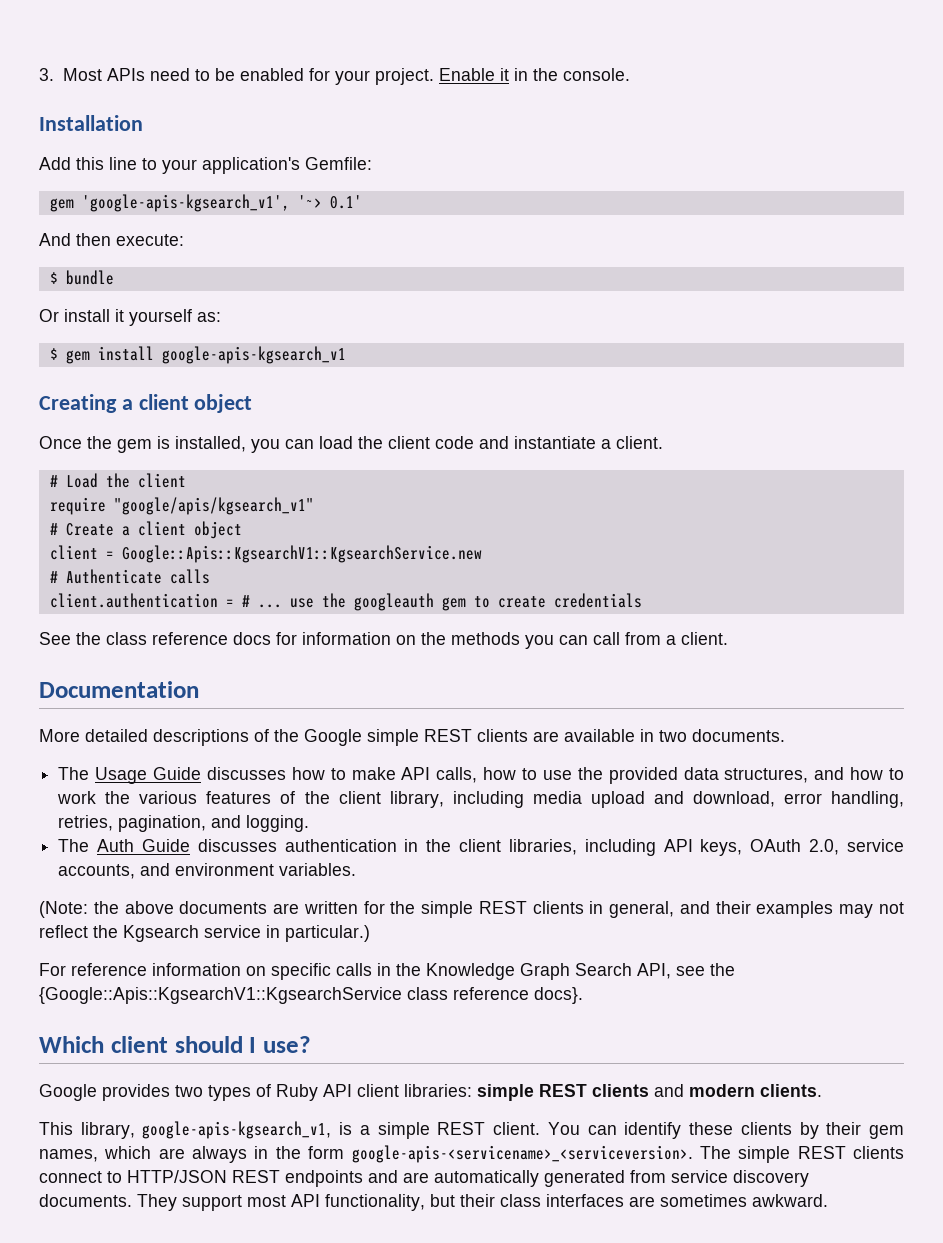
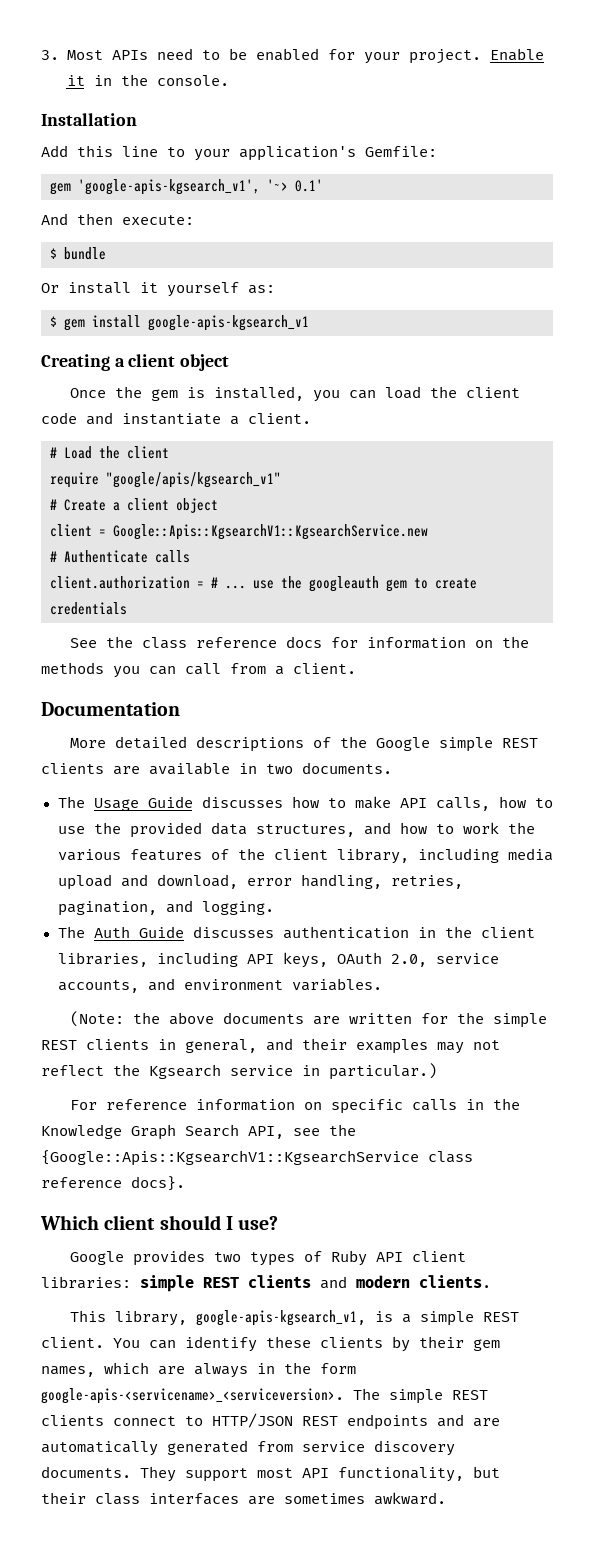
[49,593,218,608] client.authentication -> [50,576,190,589] client.authorization

